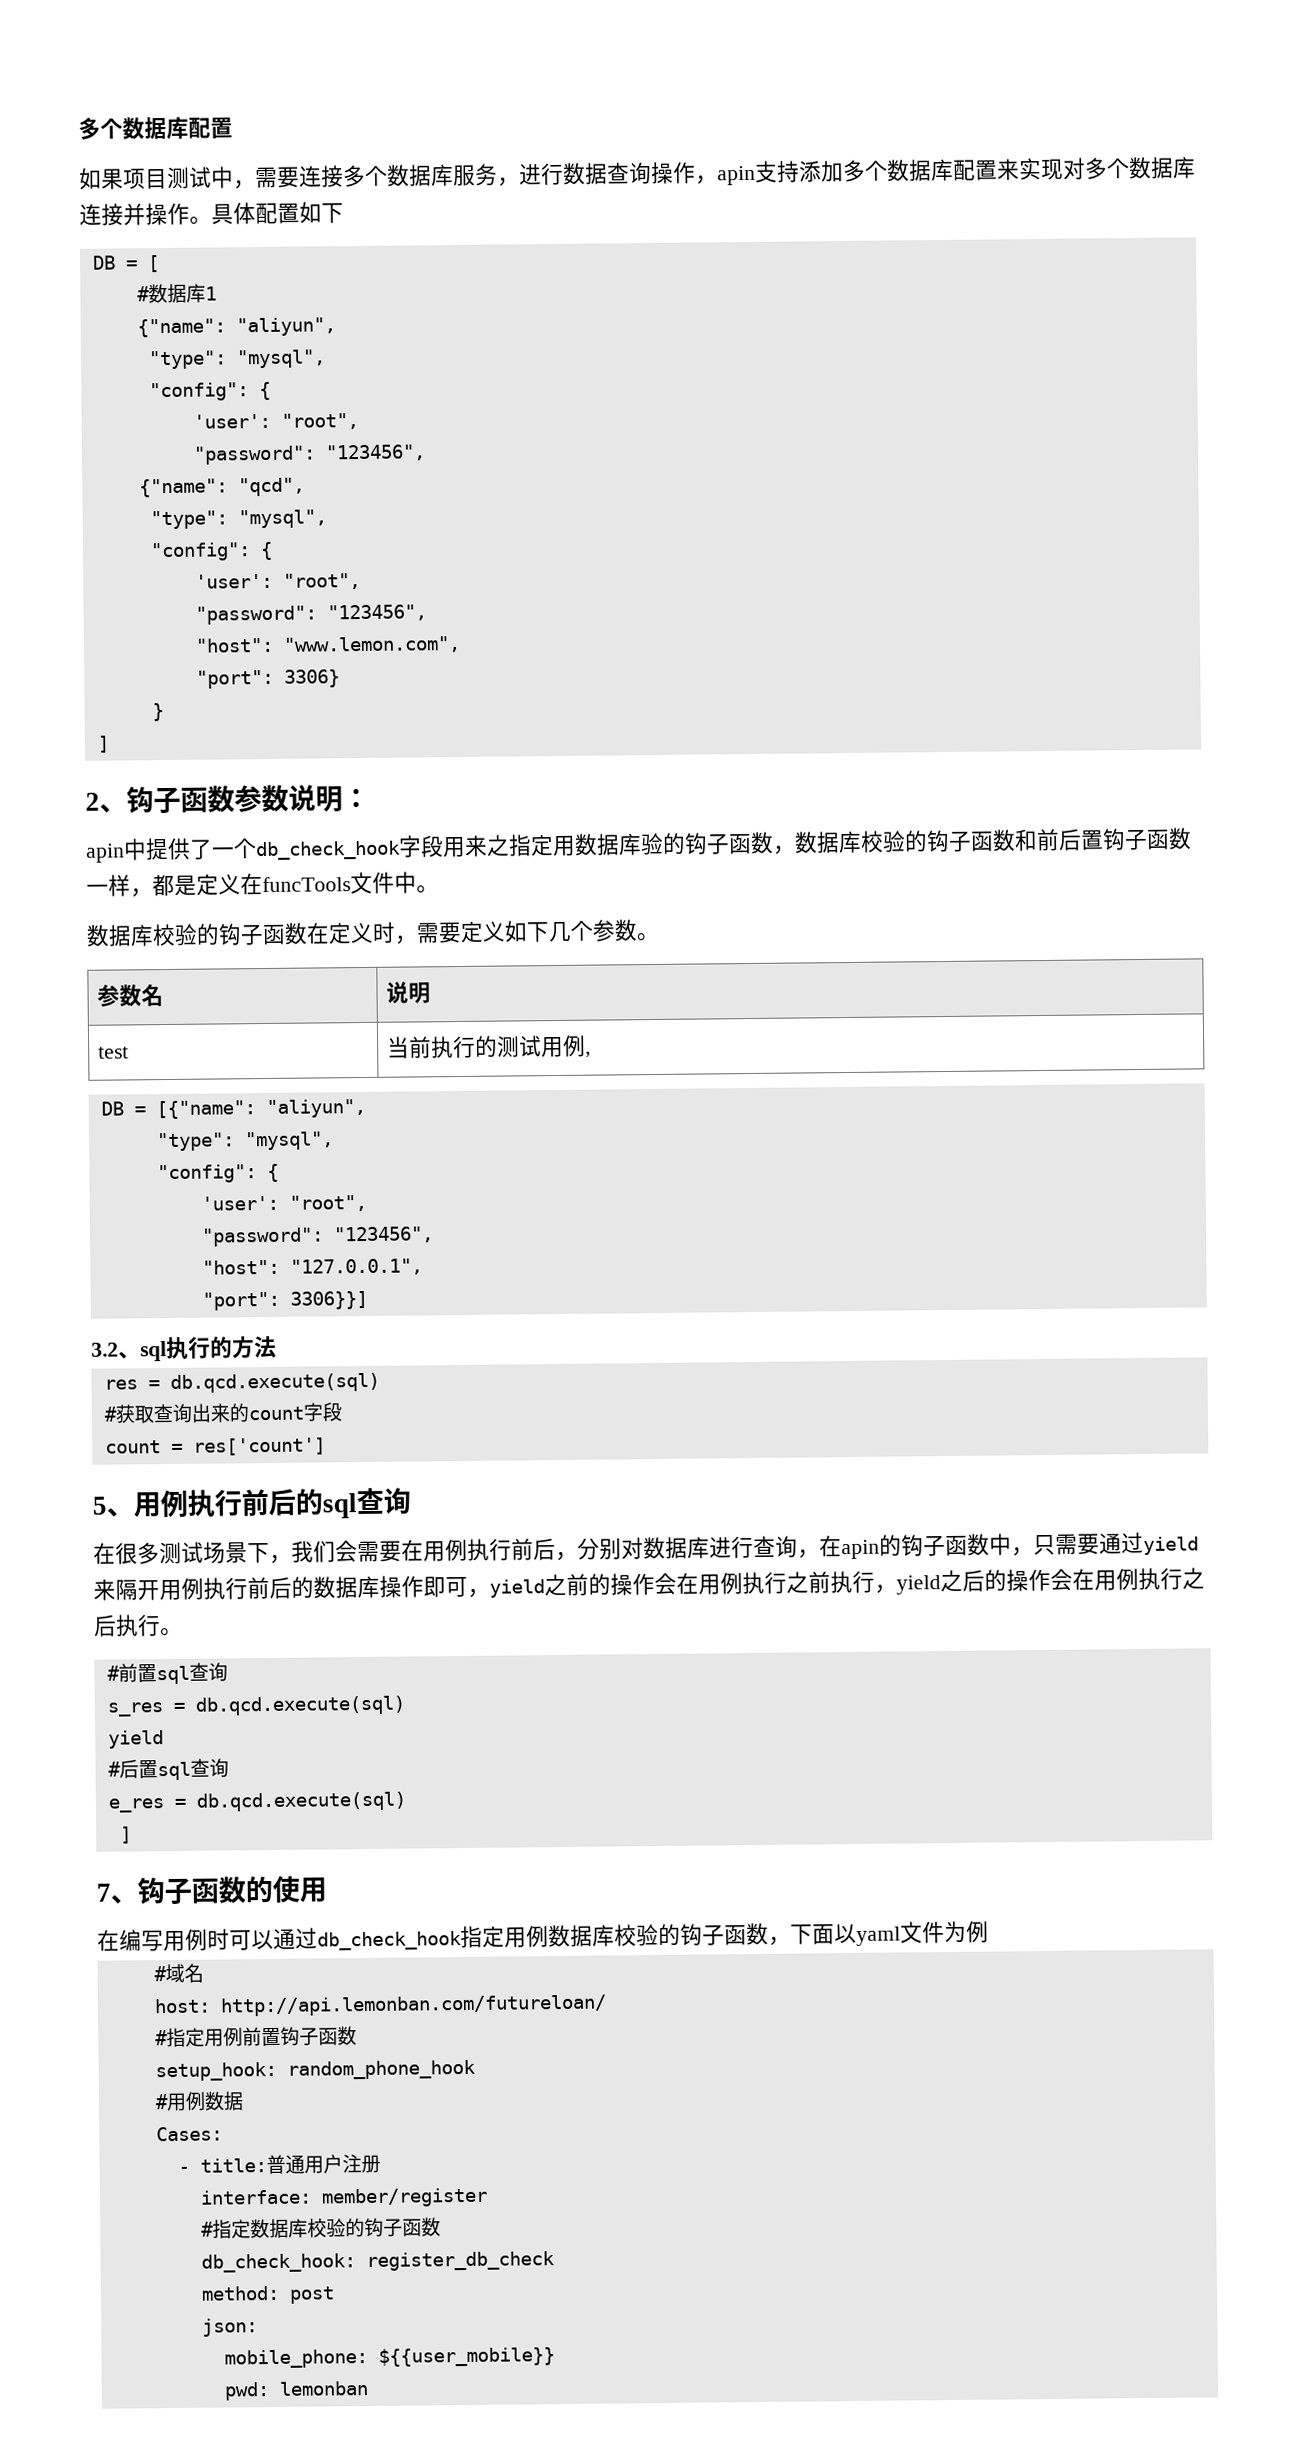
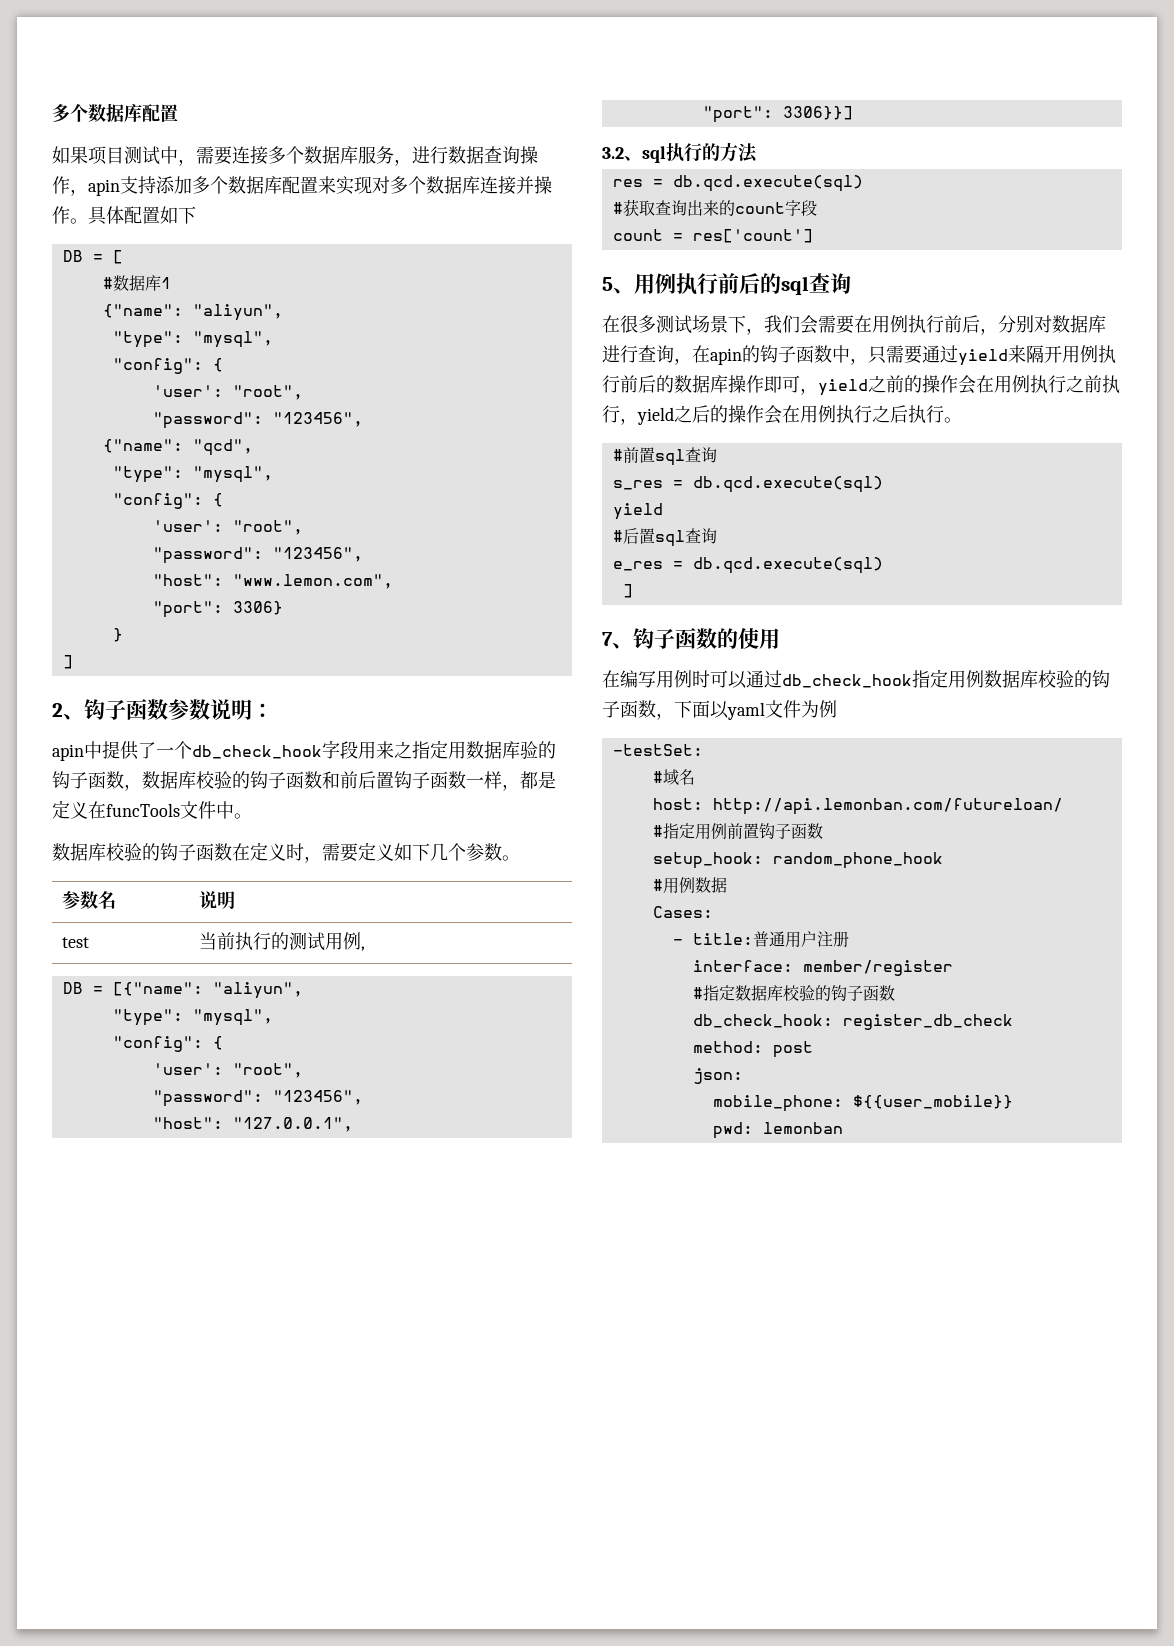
(989, 1931) none -> [612,744,703,756] // -testSet:

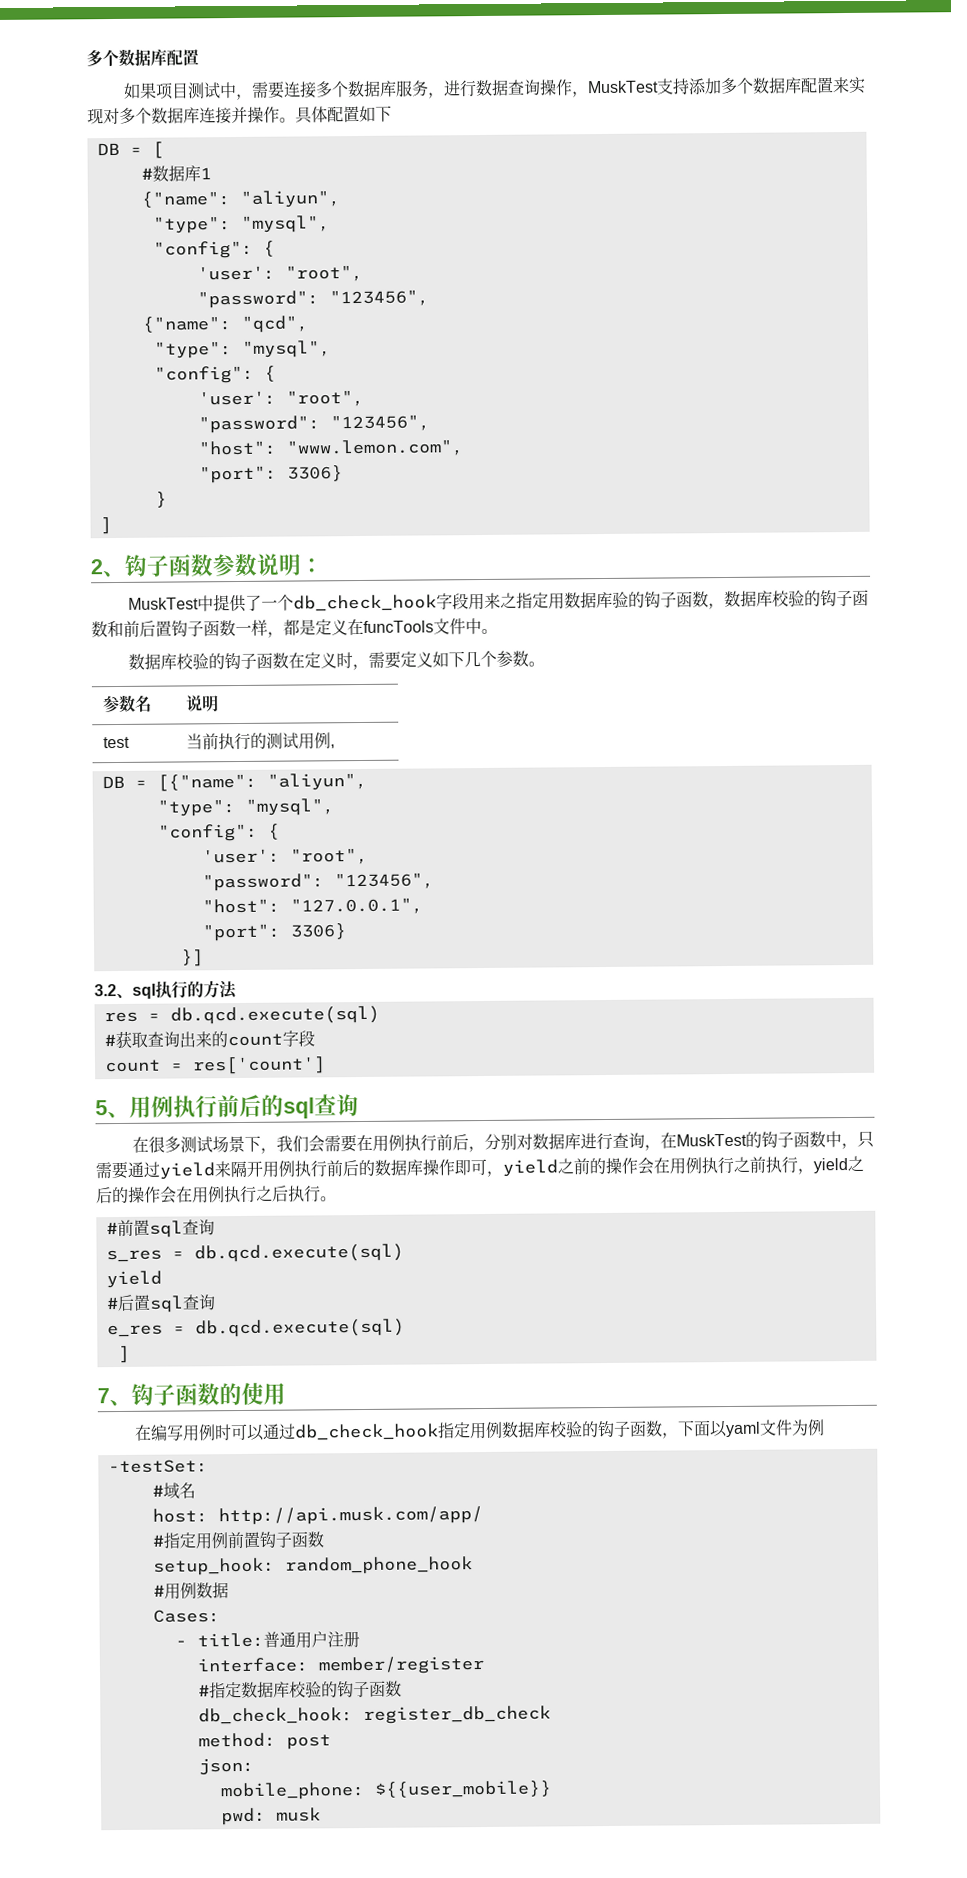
[88,179,120,196] apin -> [586,80,659,94] MuskTest
[52,744,84,761] apin -> [127,597,199,610] MuskTest
[782,106,853,120] 3306}}] -> [289,923,346,940] [180,949,204,967] 3306} // }]
[710,348,742,365] apin -> [675,1133,747,1147] MuskTest
[712,798,1063,815] http://api.lemonban.com/futureloan/ -> [217,1506,483,1526] http://api.musk.com/app/
[762,1122,843,1134] lemonban -> [275,1807,321,1822] musk

